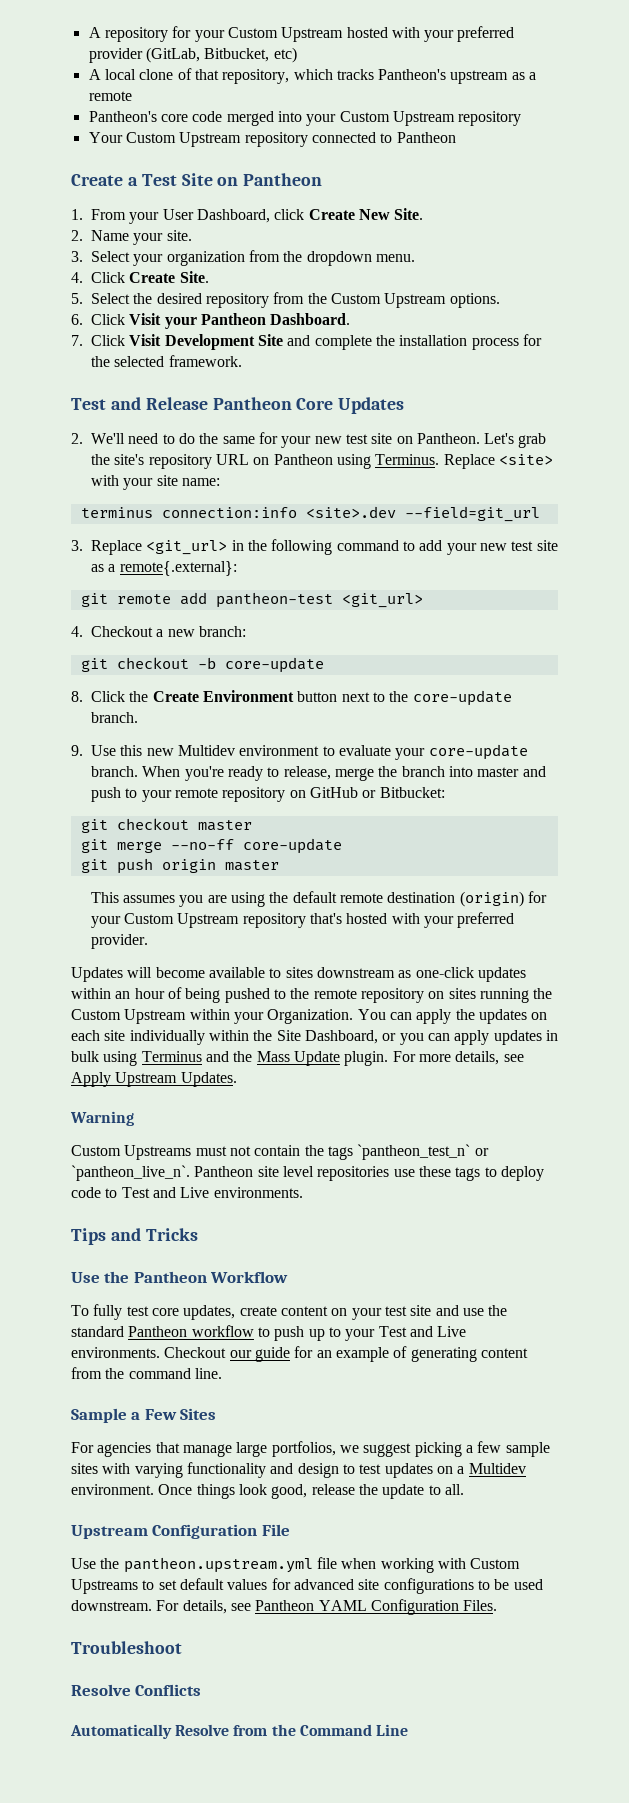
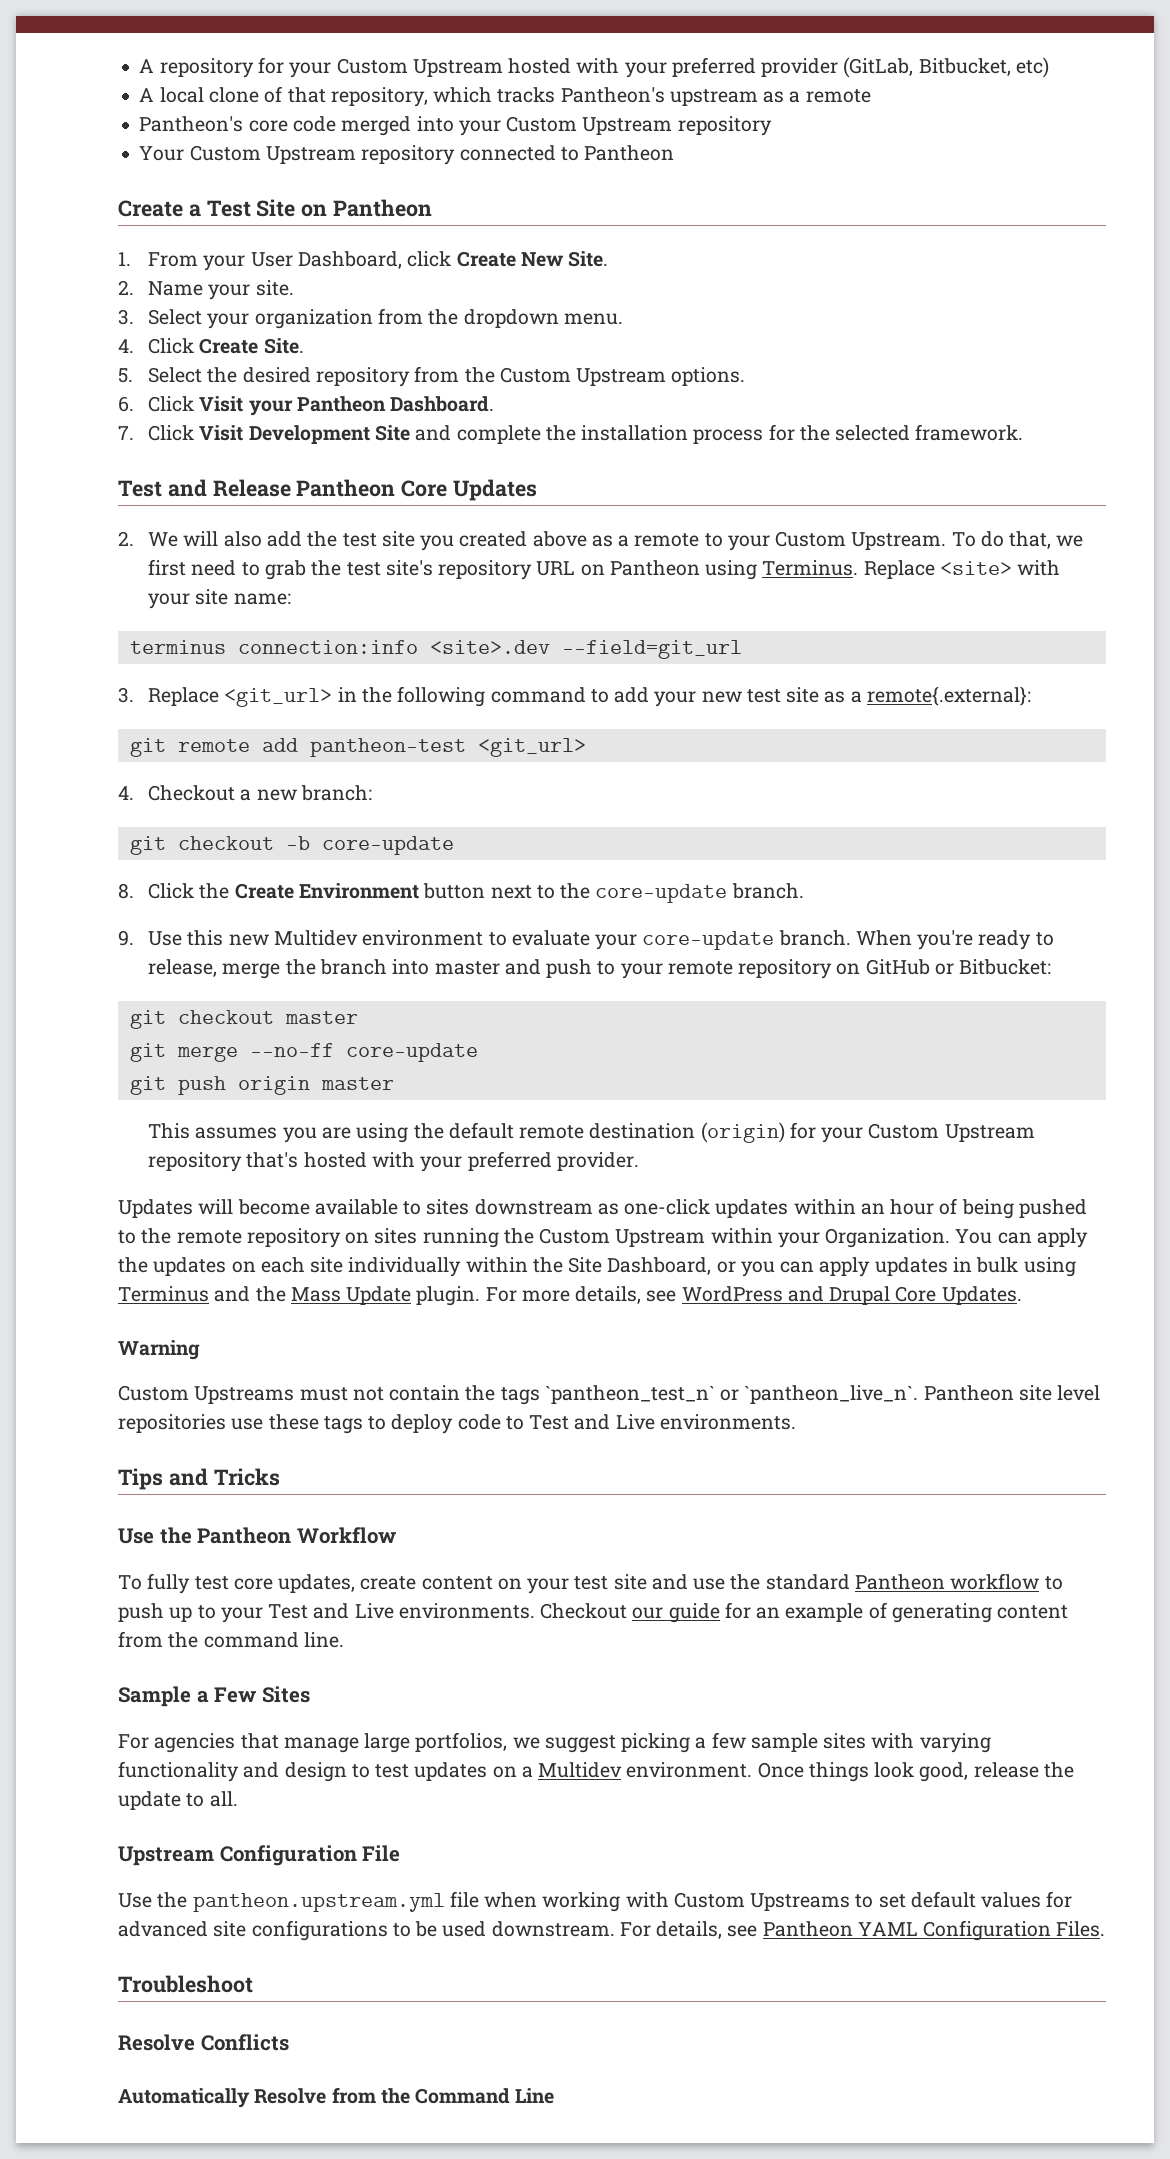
[91,432,515,448] We'll need to do the same for your new test site on Pantheon. Let's -> [148,531,1084,551] [148,559,260,576] We will also add the test site you created above as a remote to your Custom Upstream. To do that, we first need to
(110, 459) none -> [346,562,381,576] test
[71,1072,178,1087] Apply Upstream -> [681,1286,937,1305] WordPress and Drupal Core

